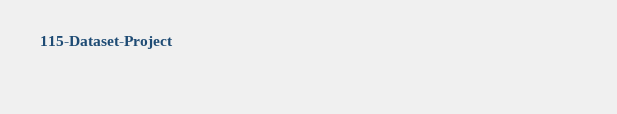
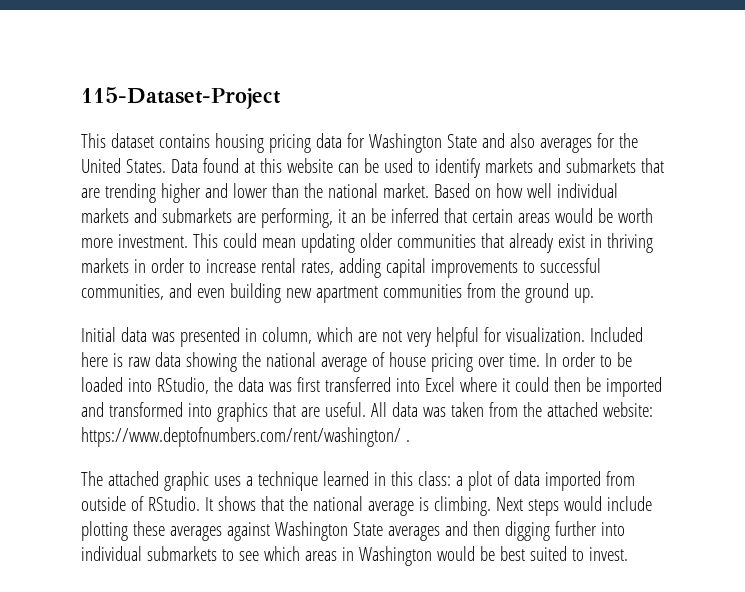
(173, 42) none -> [81,133,638,153] [81,158,664,178] [81,183,618,203] [81,208,653,228] [81,233,653,253] [81,258,601,278] [81,283,594,303] [81,327,643,347] [81,352,632,372] [81,377,662,397] [81,402,653,422] [81,427,410,447] [81,471,635,491] [81,496,652,516] [81,521,625,541] [81,546,628,566] // This dataset contains housing pricing data for Washington State and also averages for the United States. Data found at this website can be used to identify markets and submarkets that are trending higher and lower than the national market. Based on how well individual markets and submarkets are performing, it an be inferred that certain areas would be worth more investment. This could mean updating older communities that already exist in thriving markets in order to increase rental rates, adding capital improvements to successful communities, and even building new apartment communities from the ground up. // Initial data was presented in column, which are not very helpful for visualization. Included here is raw data showing the national average of house pricing over time. In order to be loaded into RStudio, the data was first transferred into Excel where it could then be imported and transformed into graphics that are useful. All data was taken from the attached website: https://www.deptofnumbers.com/rent/washington/ . // The attached graphic uses a technique learned in this class: a plot of data imported from outside of RStudio. It shows that the national average is climbing. Next steps would include plotting these averages against Washington State averages and then digging further into individual submarkets to see which areas in Washington would be best suited to invest.

